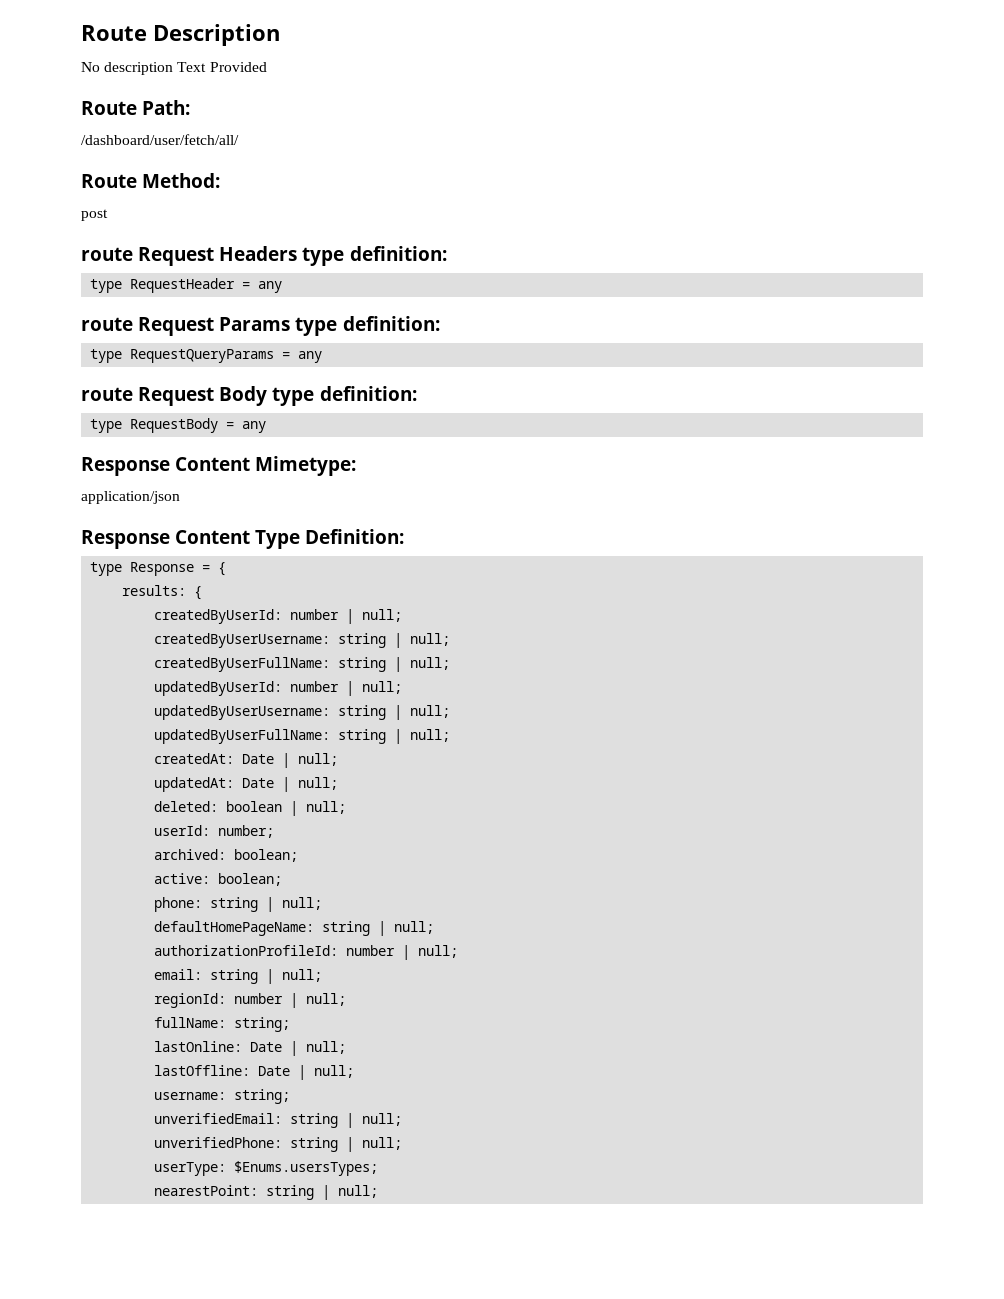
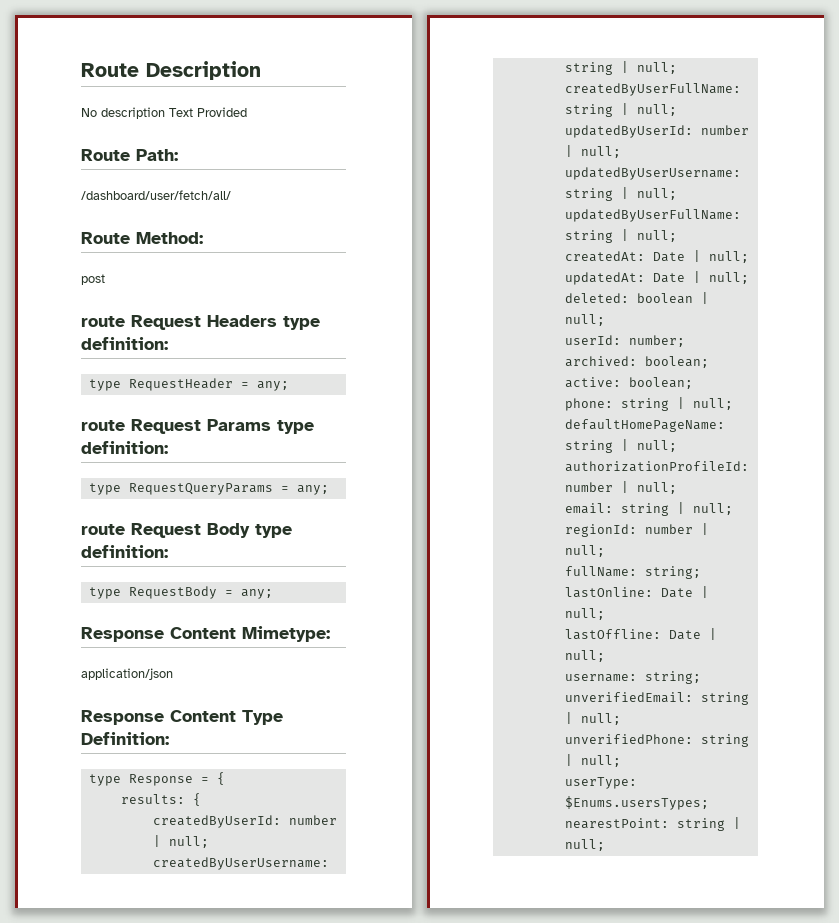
[258,281,283,293] any -> [256,381,289,391] any;
[298,351,323,363] any -> [296,485,329,495] any;
[242,421,267,433] any -> [240,589,273,599] any;

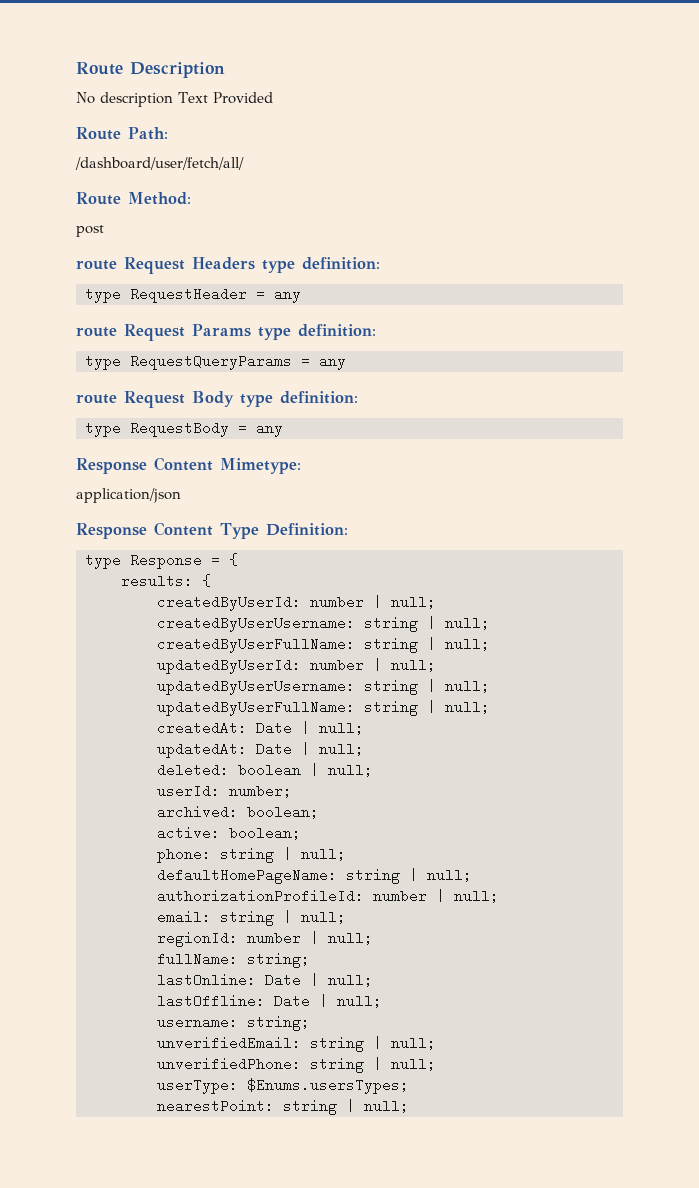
[256,381,289,391] any; -> [274,287,301,303] any
[296,485,329,495] any; -> [319,354,346,370] any
[240,589,273,599] any; -> [256,421,283,437] any

